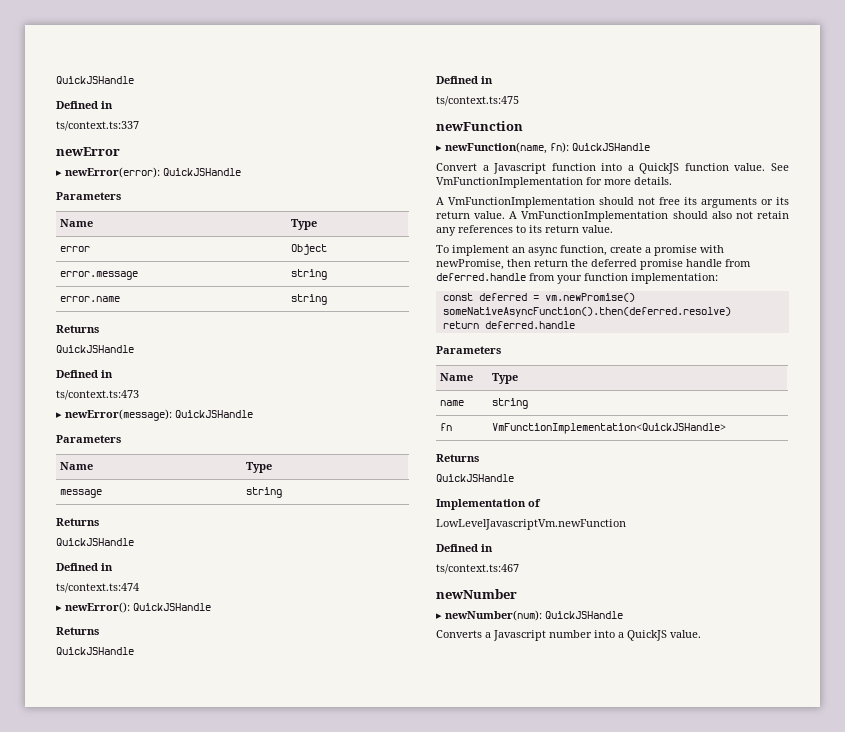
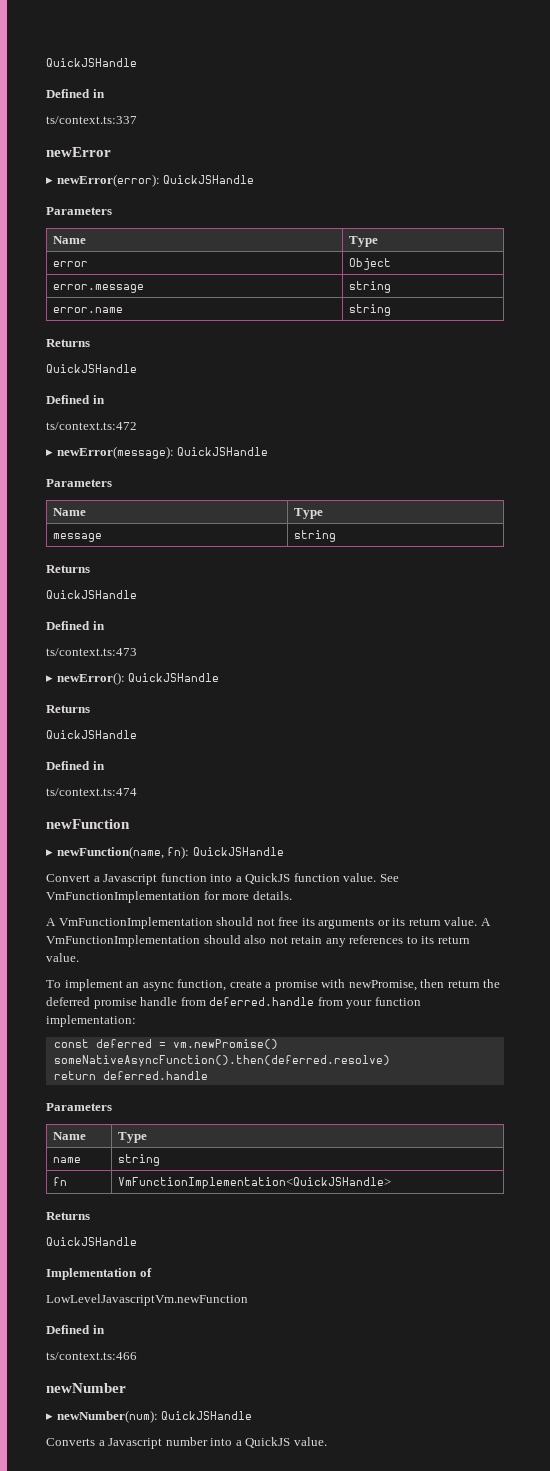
[56,390,139,400] ts/context.ts:473 -> [46,422,137,430] ts/context.ts:472
[56,583,139,593] ts/context.ts:474 -> [46,648,137,656] ts/context.ts:473
[436,96,519,106] ts/context.ts:475 -> [46,788,137,796] ts/context.ts:474
[436,564,519,574] ts/context.ts:467 -> [46,1352,137,1360] ts/context.ts:466

